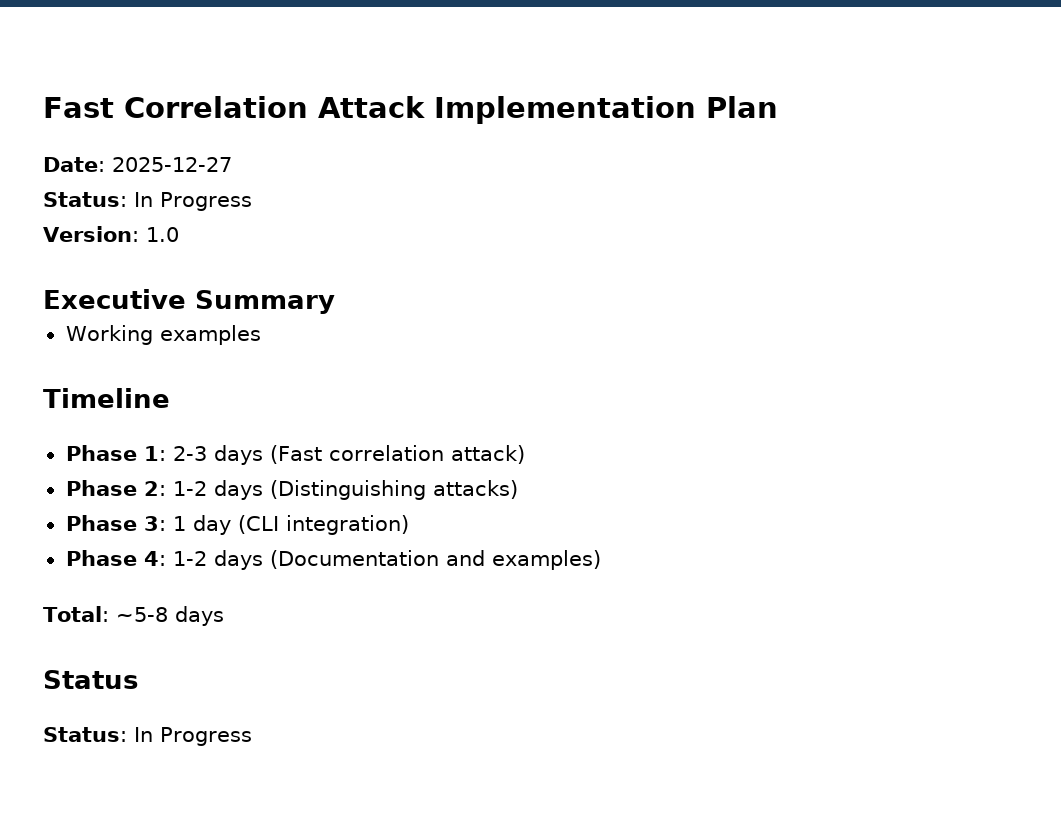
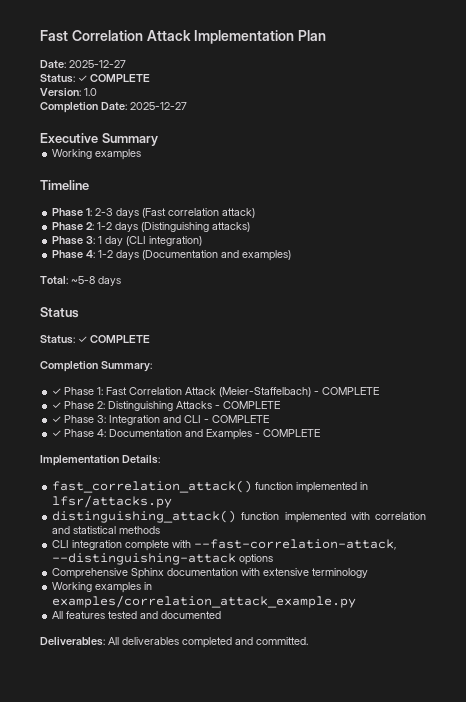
[134,192,252,211] In Progress -> [78,74,150,82] ✓ COMPLETE
(179, 234) none -> [40,102,187,113] // Completion Date: 2025-12-27
[134,727,252,746] In Progress -> [78,335,150,343] [40,361,152,372] [52,387,380,397] [52,401,281,411] [52,415,270,425] [52,429,321,440] [40,455,160,466] [52,480,369,493] [52,495,173,508] [52,510,426,523] [52,526,161,534] [52,539,397,551] [52,553,274,565] [52,568,369,579] [52,582,153,593] [52,595,357,608] [52,611,222,619] [40,637,308,648] ✓ COMPLETE // Completion Summary: // ✓ Phase 1: Fast Correlation Attack (Meier-Staffelbach) - COMPLETE // ✓ Phase 2: Distinguishing Attacks - COMPLETE // ✓ Phase 3: Integration and CLI - COMPLETE // ✓ Phase 4: Documentation and Examples - COMPLETE // Implementation Details: // fast_correlation_attack() function implemented in lfsr/attacks.py // distinguishing_attack() function implemented with correlation and statistical methods // CLI integration complete with --fast-correlation-attack, --distinguishing-attack options // Comprehensive Sphinx documentation with extensive terminology // Working examples in examples/correlation_attack_example.py // All features tested and documented // Deliverables: All deliverables completed and committed.

